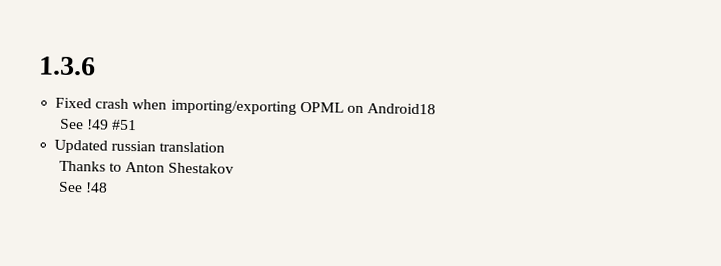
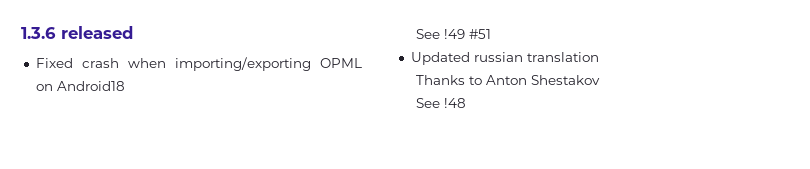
(96, 66) none -> [61,26,133,39] released

